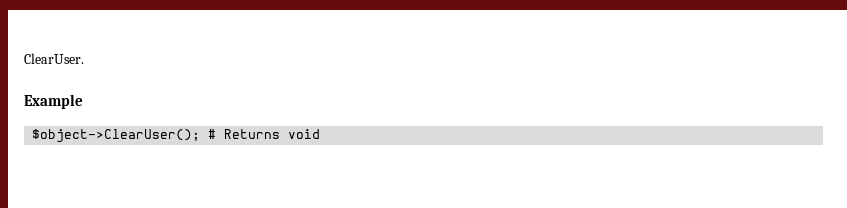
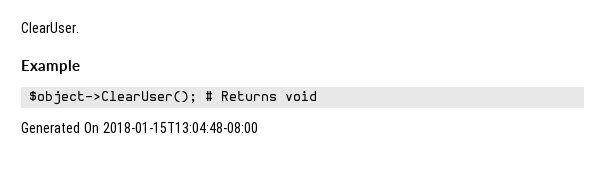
(321, 134) none -> [21,122,258,133] // Generated On 2018-01-15T13:04:48-08:00

